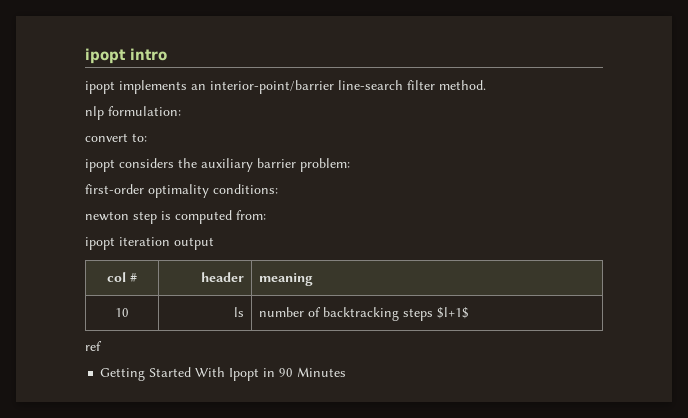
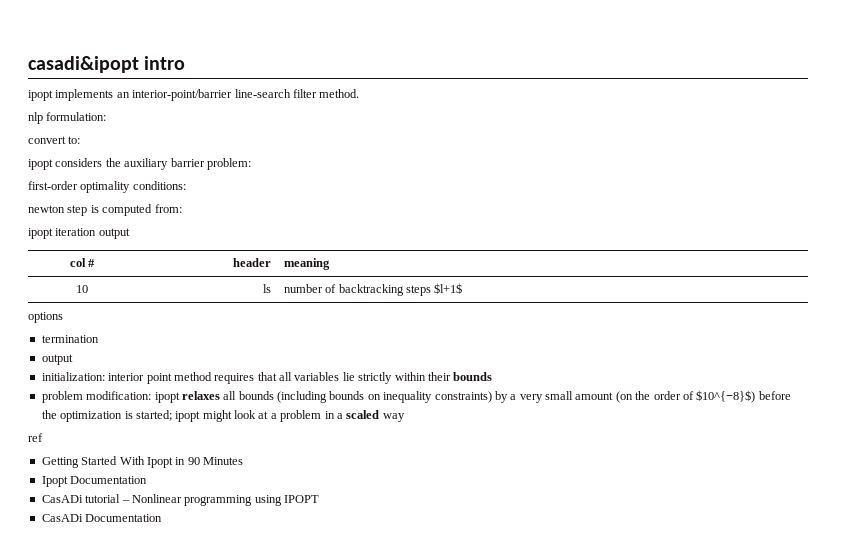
[85,48,126,64] ipopt -> [28,56,139,73] casadi&ipopt
(470, 313) none -> [28,312,63,323] [41,335,99,343] [41,354,73,365] [41,372,493,384] [41,390,791,403] [41,410,405,422] // options // termination // output // initialization: interior point method requires that all variables lie strictly within their bounds // problem modification: ipopt relaxes all bounds (including bounds on inequality constraints) by a very small amount (on the order of $10^{−8}$) before the optimization is started; ipopt might look at a problem in a scaled way
(347, 372) none -> [41,476,148,487] [41,494,319,506] [41,514,163,522] // Ipopt Documentation // CasADi tutorial – Nonlinear programming using IPOPT // CasADi Documentation

